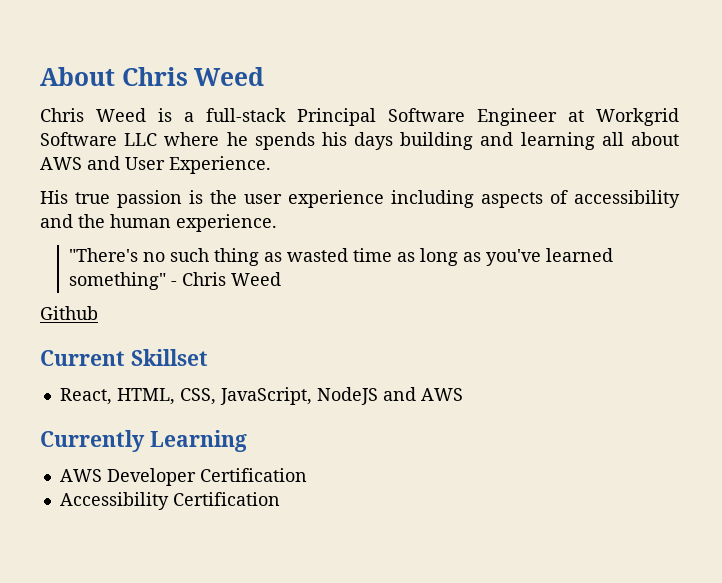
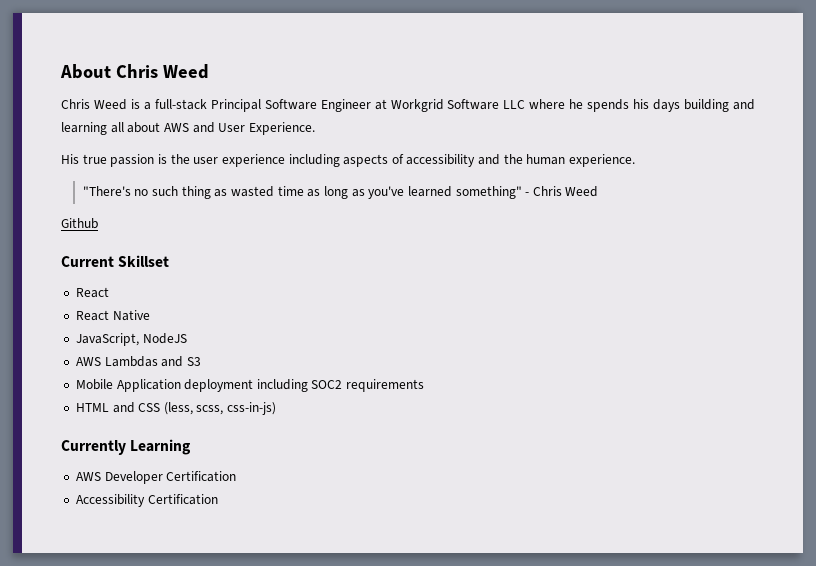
[59,388,216,405] React, HTML, CSS, -> [75,287,109,298] [75,310,150,321] React // React Native //
[382,387,463,401] and AWS -> [75,356,201,367] [75,379,425,392] [75,402,277,415] // AWS Lambdas and S3 // Mobile Application deployment including SOC2 requirements // HTML and CSS (less, scss, css-in-js)

